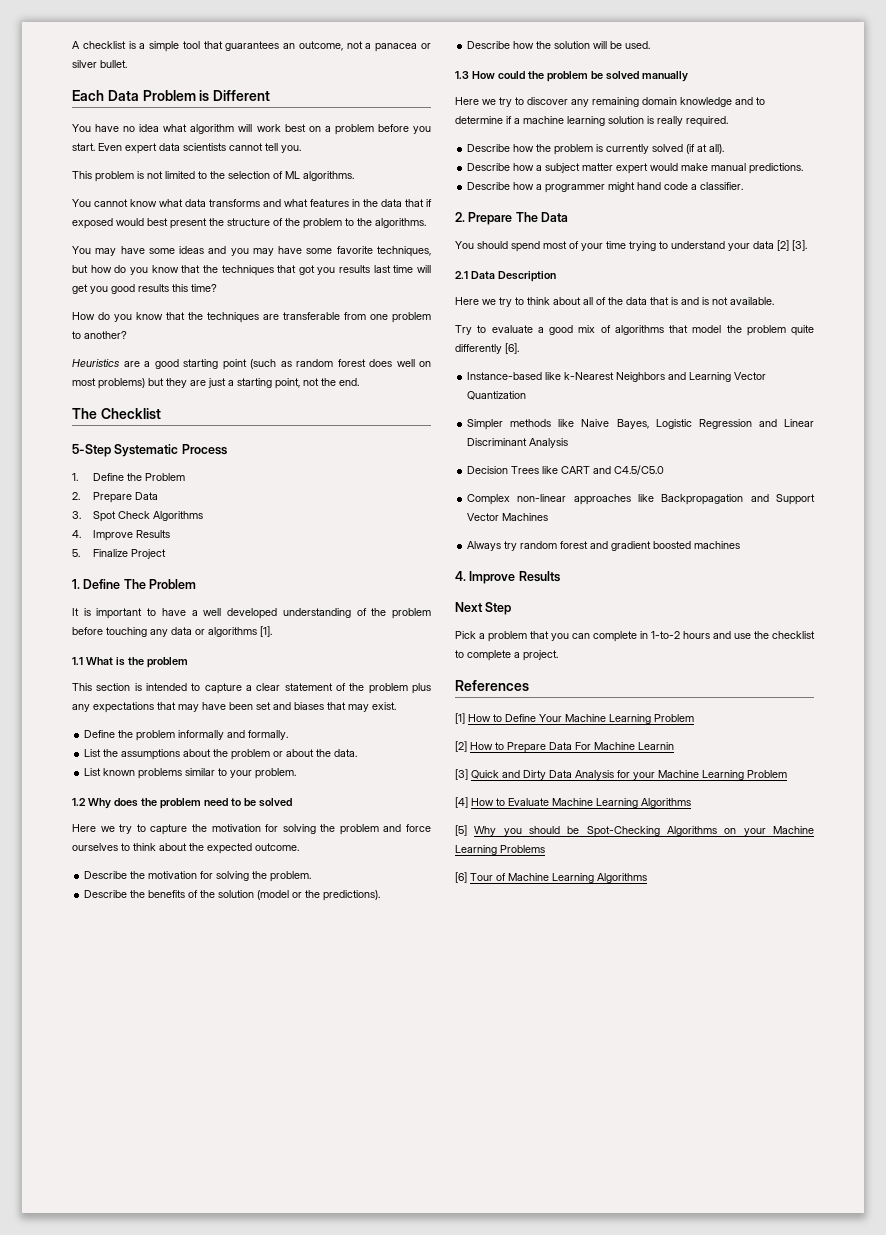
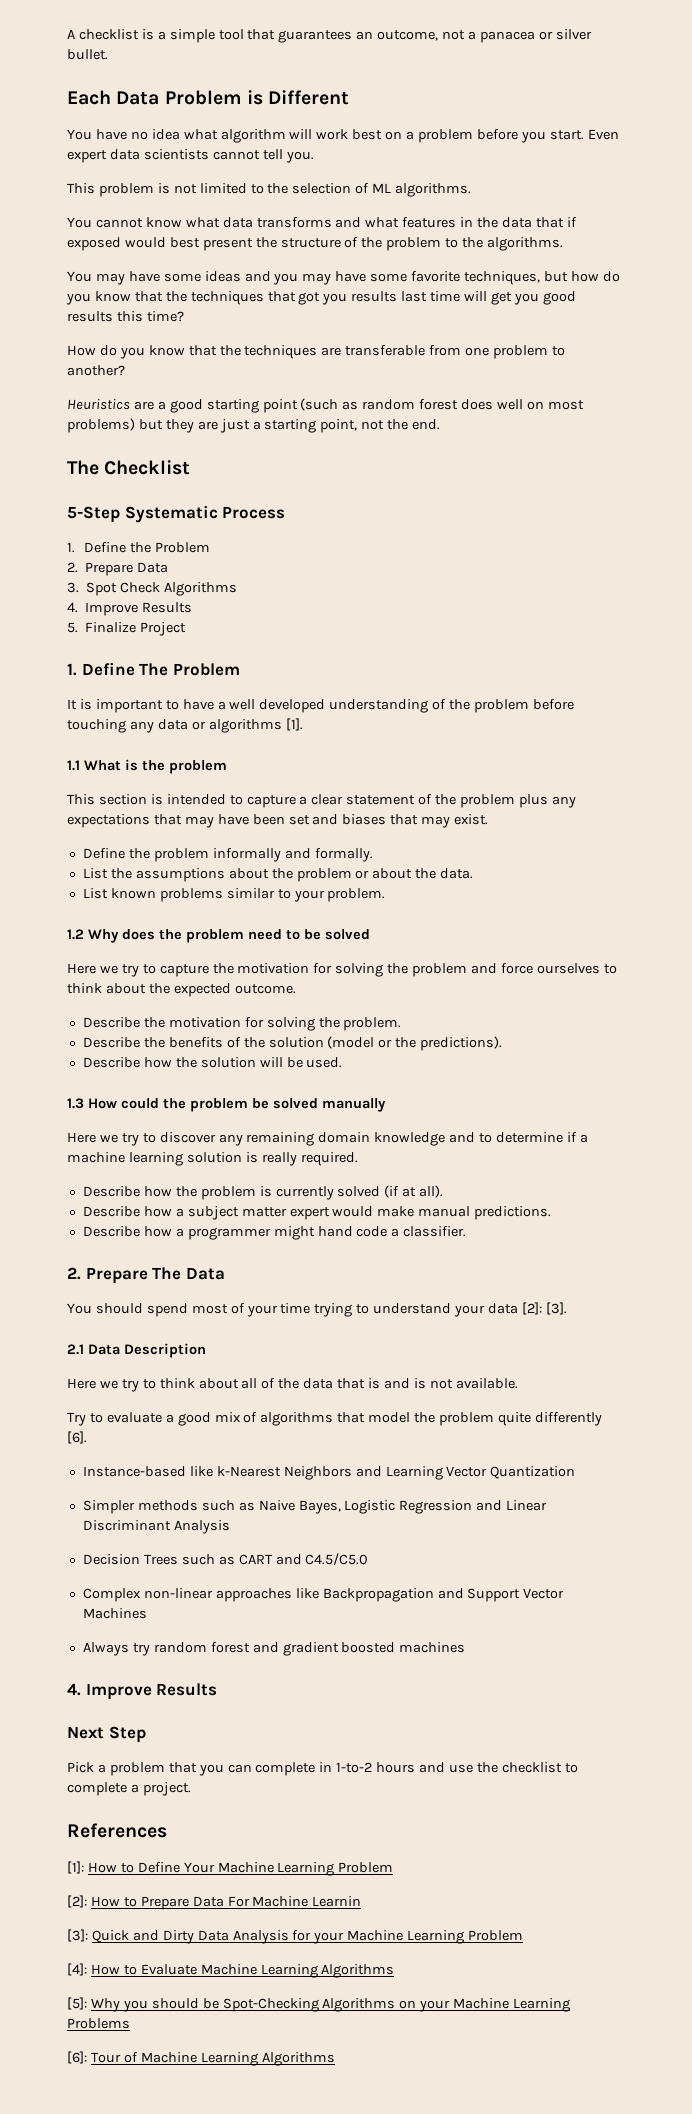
[777,240,789,251] [2] -> [521,1302,542,1315] [2]:
[558,419,575,427] like -> [201,1500,255,1511] such as
[542,466,559,474] like -> [181,1554,235,1565] such as
[455,713,465,724] [1] -> [67,1861,84,1874] [1]:
[455,741,467,752] [2] -> [67,1895,87,1908] [2]:
[455,769,468,780] [3] -> [67,1929,88,1942] [3]:
[455,797,468,808] [4] -> [67,1963,87,1976] [4]:
[455,825,467,836] [5] -> [67,1997,87,2010] [5]:
[455,872,467,883] [6] -> [67,2051,87,2064] [6]:

